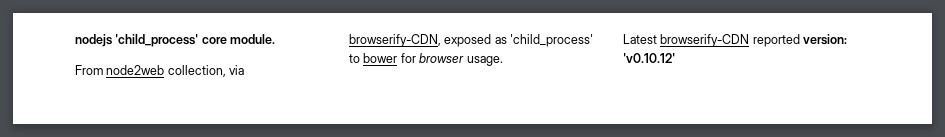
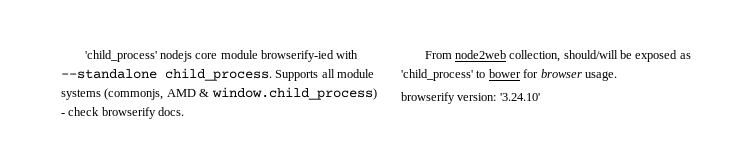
[75,34,276,47] nodejs 'child_process' core module. -> [84,50,359,62] [61,68,375,81] [61,87,377,100] [61,107,185,119] 'child_process' nodejs core module browserify-ied with --standalone child_process. Supports all module systems (commonjs, AMD & window.child_process) - check browserify docs.
[229,65,245,75] [349,34,441,47] via browserify-CDN, -> [563,50,633,59] should/will be
[623,34,848,47] [623,53,675,63] Latest browserify-CDN reported version: 'v0.10.12' -> [401,92,540,104] browserify version: '3.24.10'

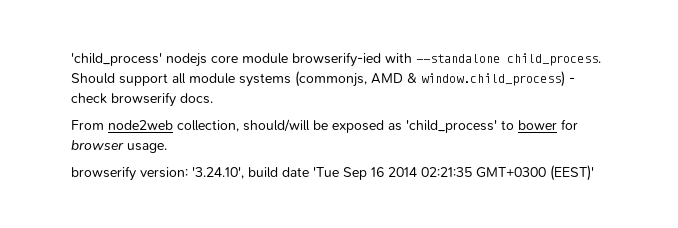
[275,70,319,81] Supports -> [71,73,168,86] Should support
[499,93,540,101] '3.24.10' -> [192,165,594,181] '3.24.10', build date 'Tue Sep 16 2014 02:21:35 GMT+0300 (EEST)'

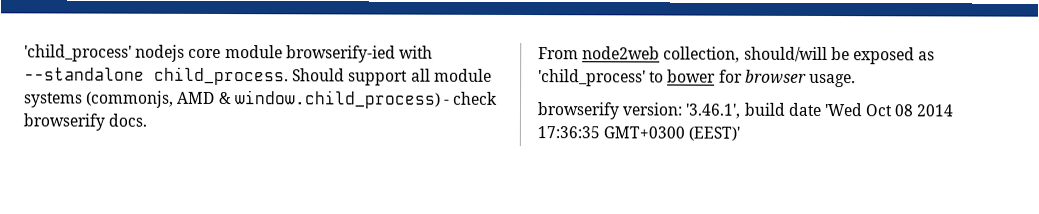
[192,167,244,179] '3.24.10', -> [685,103,742,119] '3.46.1',
[313,167,472,180] 'Tue Sep 16 2014 02:21:35 -> [823,103,955,117] [537,126,600,139] 'Wed Oct 08 2014 17:36:35

